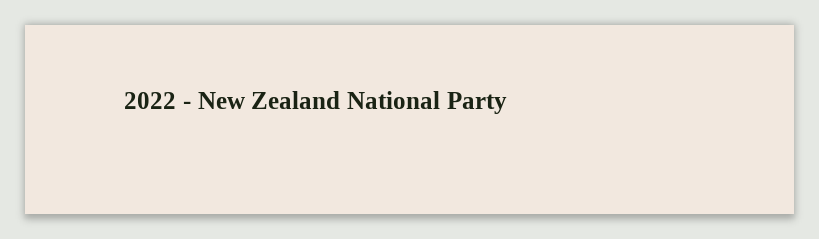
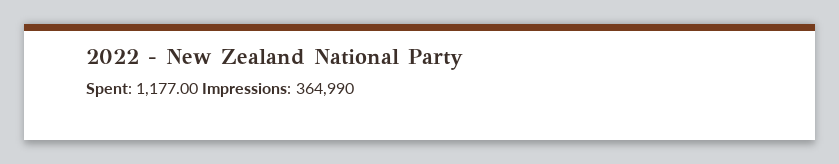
(507, 103) none -> [86,83,354,97] // Spent: 1,177.00 Impressions: 364,990

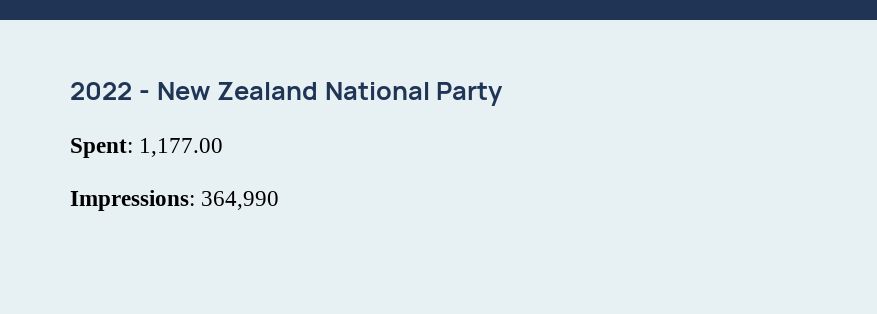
(199, 90) none -> (224, 147) //

